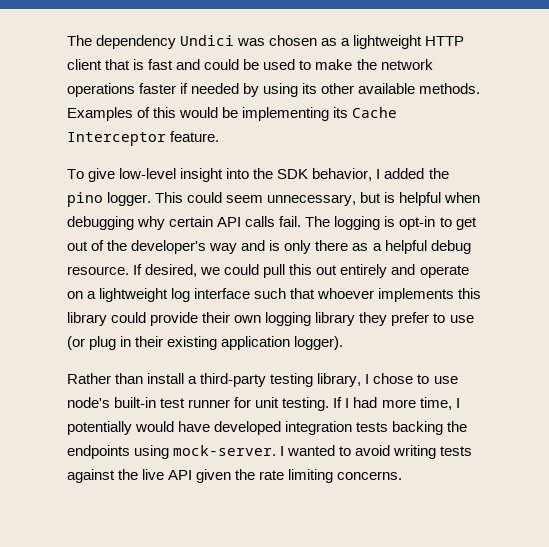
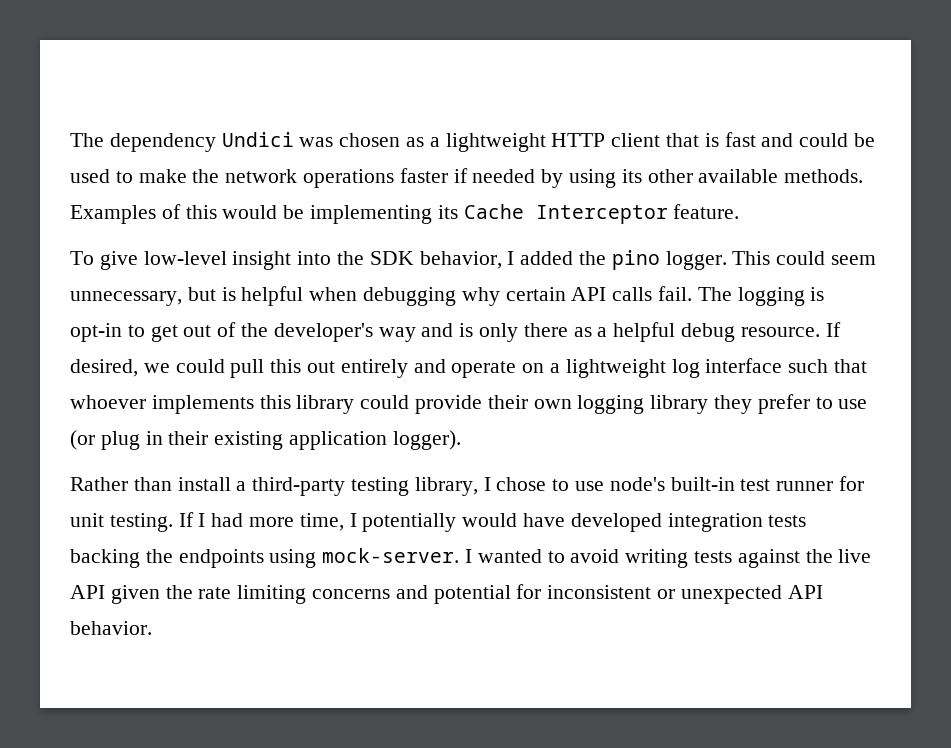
[337,471,403,480] concerns. -> [312,584,823,604] [70,621,152,635] concerns and potential for inconsistent or unexpected API behavior.

